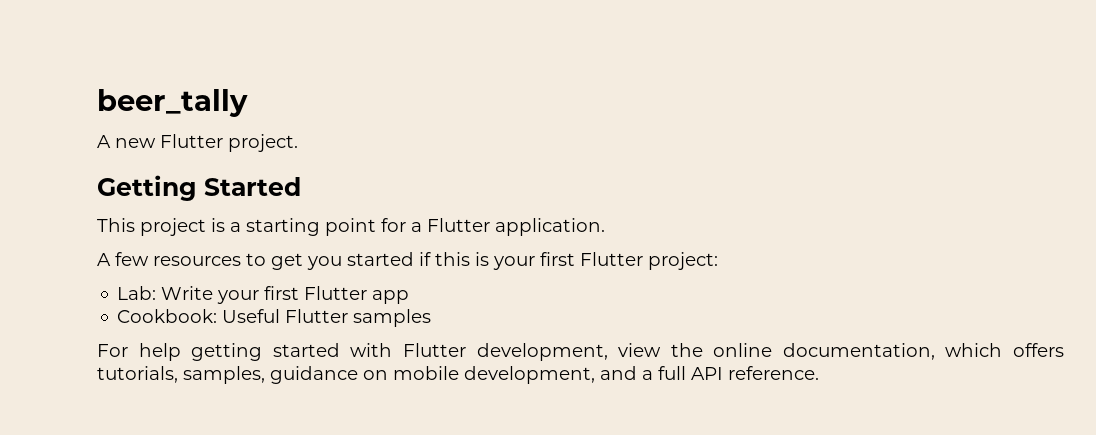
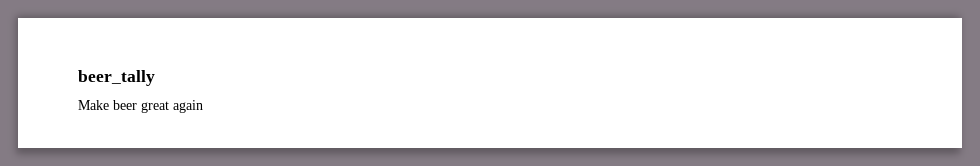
[97,134,298,152] [97,175,301,201] [97,218,605,236] [97,252,718,270] [117,286,410,304] [117,309,432,327] [97,343,1065,361] [97,366,819,384] A new Flutter project. // Getting Started // This project is a starting point for a Flutter application. // A few resources to get you started if this is your first Flutter project: // Lab: Write your first Flutter app // Cookbook: Useful Flutter samples // For help getting started with Flutter development, view the online documentation, which offers tutorials, samples, guidance on mobile development, and a full API reference. -> [78,100,203,113] Make beer great again

